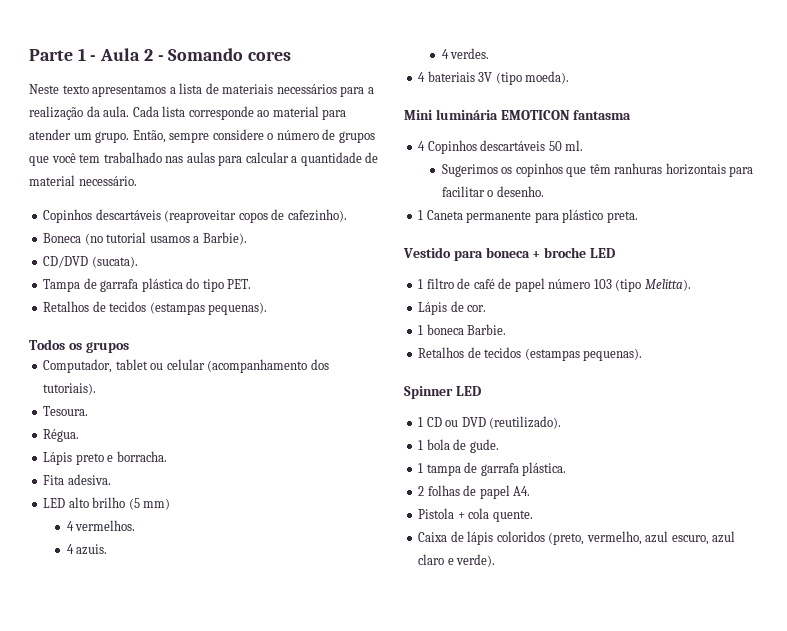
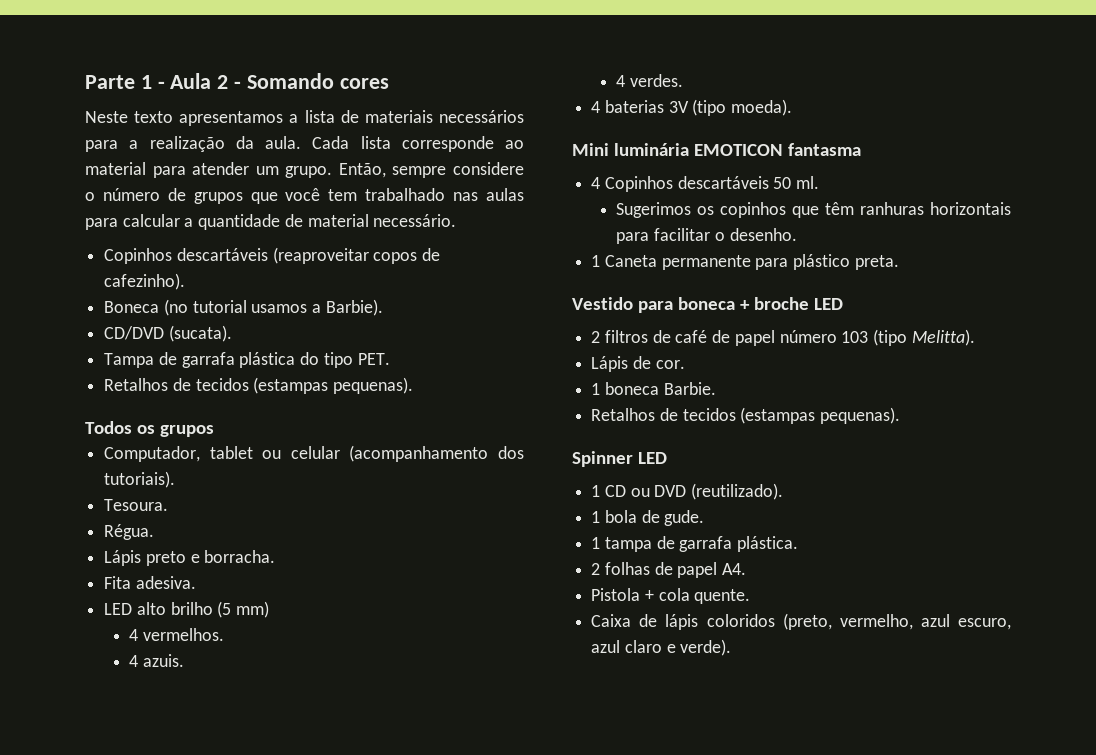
[427,71,475,82] bateriais -> [604,100,664,113] baterias
[418,278,454,289] 1 filtro -> [591,330,648,343] 2 filtros

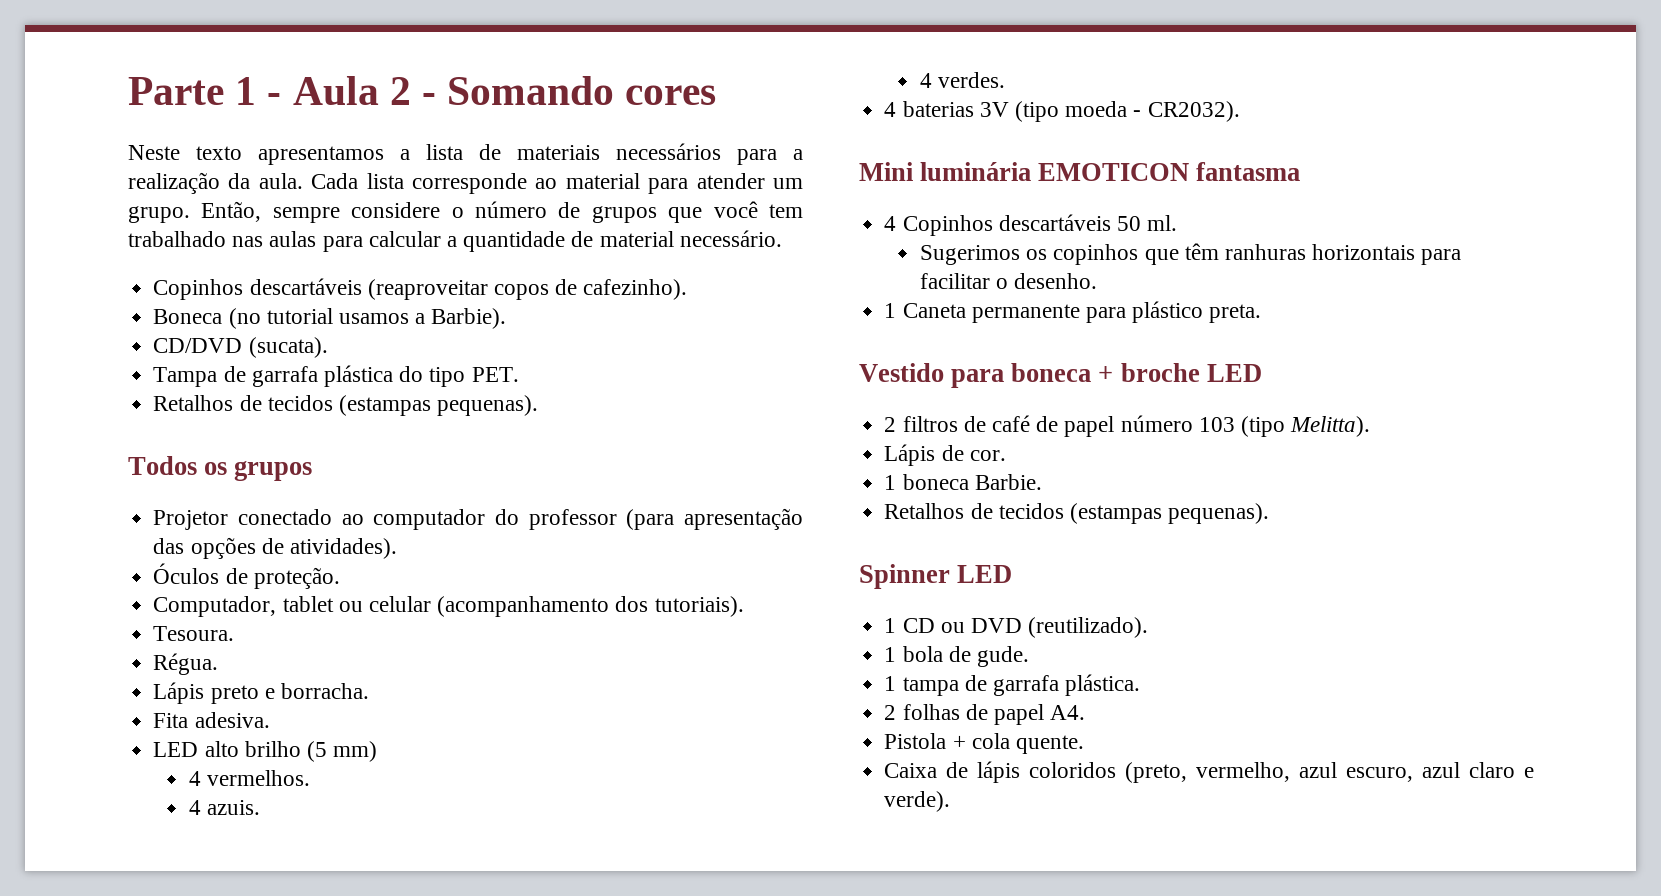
(214, 431) none -> [153,508,803,530] [153,537,397,559] [153,563,340,589] // Projetor conectado ao computador do professor (para apresentação das opções de atividades). // Óculos de proteção.
[731,99,793,116] moeda). -> [1065,101,1240,122] moeda - CR2032).

